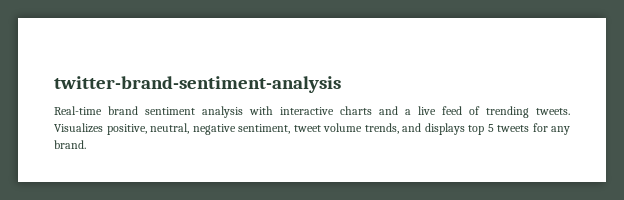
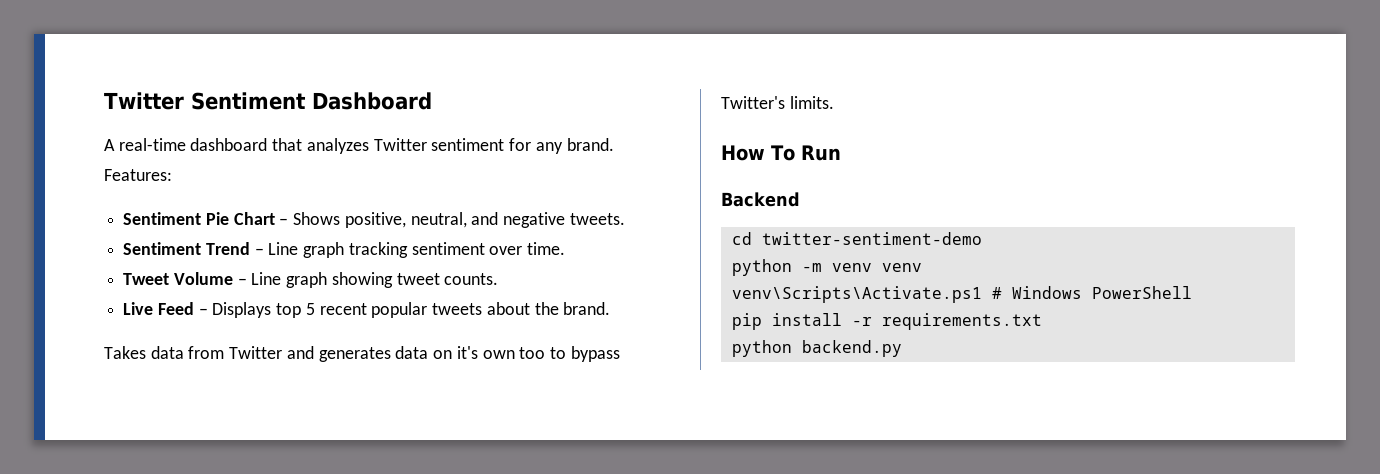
[54,76,341,93] [54,106,570,118] [54,123,570,135] [54,140,86,149] twitter-brand-sentiment-analysis // Real-time brand sentiment analysis with interactive charts and a live feed of trending tweets. Visualizes positive, neutral, negative sentiment, tweet volume trends, and displays top 5 tweets for any brand. -> [104,92,432,110] [104,138,614,154] [104,169,172,181] [123,212,625,228] [123,242,566,258] [123,272,499,288] [123,302,611,318] [104,346,620,362] [721,96,834,109] [721,145,841,161] [721,192,800,207] [731,232,982,245] [731,259,922,276] [731,286,1192,303] [731,313,1042,330] [731,340,902,357] Twitter Sentiment Dashboard // A real-time dashboard that analyzes Twitter sentiment for any brand. Features: // Sentiment Pie Chart – Shows positive, neutral, and negative tweets. // Sentiment Trend – Line graph tracking sentiment over time. // Tweet Volume – Line graph showing tweet counts. // Live Feed – Displays top 5 recent popular tweets about the brand. // Takes data from Twitter and generates data on it's own too to bypass Twitter's limits. // How To Run // Backend // cd twitter-sentiment-demo // python -m venv venv // venv\Scripts\Activate.ps1 # Windows PowerShell // pip install -r requirements.txt // python backend.py

